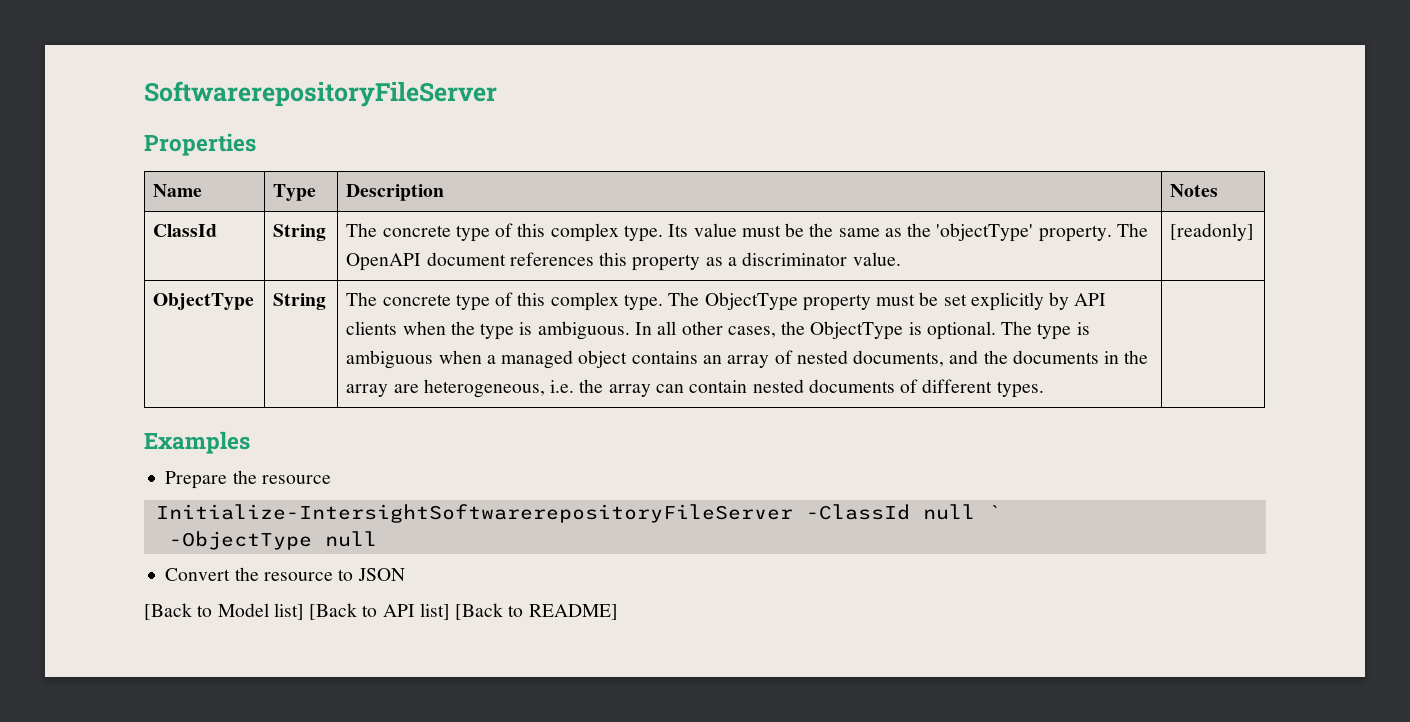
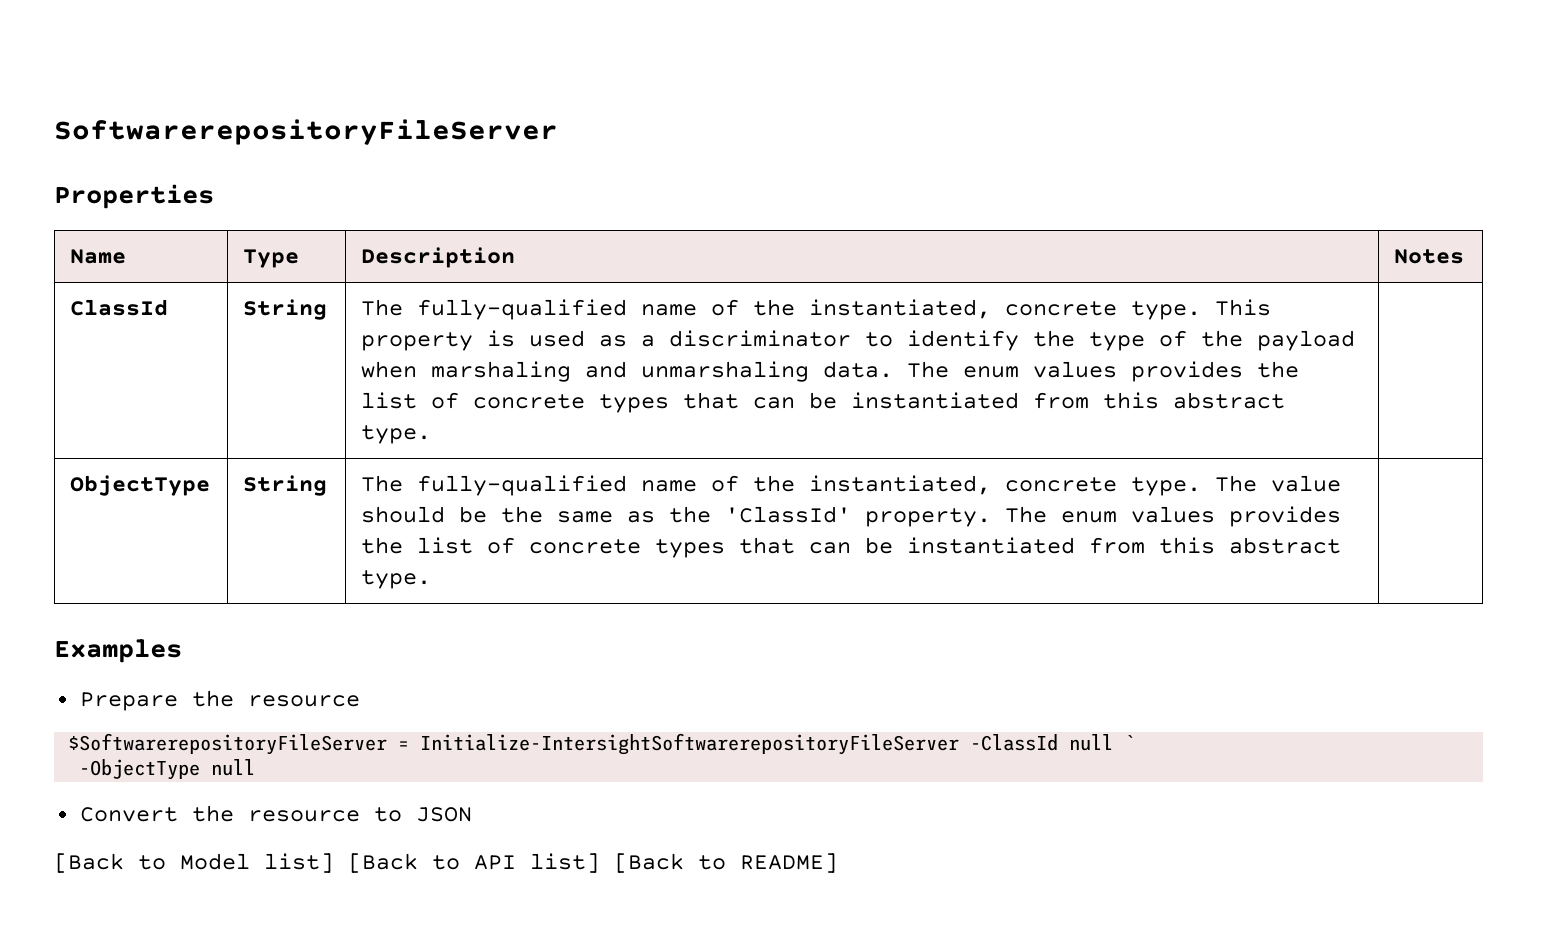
[382,223,1148,242] [346,252,901,271] [1170,223,1255,241] [153,293,255,310] [273,293,327,310] [346,292,1107,311] [346,321,1090,340] [346,350,1149,369] [346,379,1044,398] concrete type of this complex type. Its value must be the same as the 'objectType' property. The OpenAPI document references this property as a discriminator value. | [readonly] // ObjectType | String | The concrete type of this complex type. The ObjectType property must be set explicitly by API clients when the type is ambiguous. In all other cases, the ObjectType is optional. The type is ambiguous when a managed object contains an array of nested documents, and the documents in the array are heterogeneous, i.e. the array can contain nested documents of different types. -> [417,299,1272,320] [361,330,1356,351] [361,361,1300,382] [361,392,1286,413] [361,425,432,444] [70,475,211,496] [243,475,328,496] [361,475,1342,496] [361,506,1342,527] [361,537,1342,558] [361,570,432,589] fully-qualified name of the instantiated, concrete type. This property is used as a discriminator to identify the type of the payload when marshaling and unmarshaling data. The enum values provides the list of concrete types that can be instantiated from this abstract type. | // ObjectType | String | The fully-qualified name of the instantiated, concrete type. The value should be the same as the 'ClassId' property. The enum values provides the list of concrete types that can be instantiated from this abstract type.
(331, 479) none -> [68,733,410,755] $SoftwarerepositoryFileServer =

